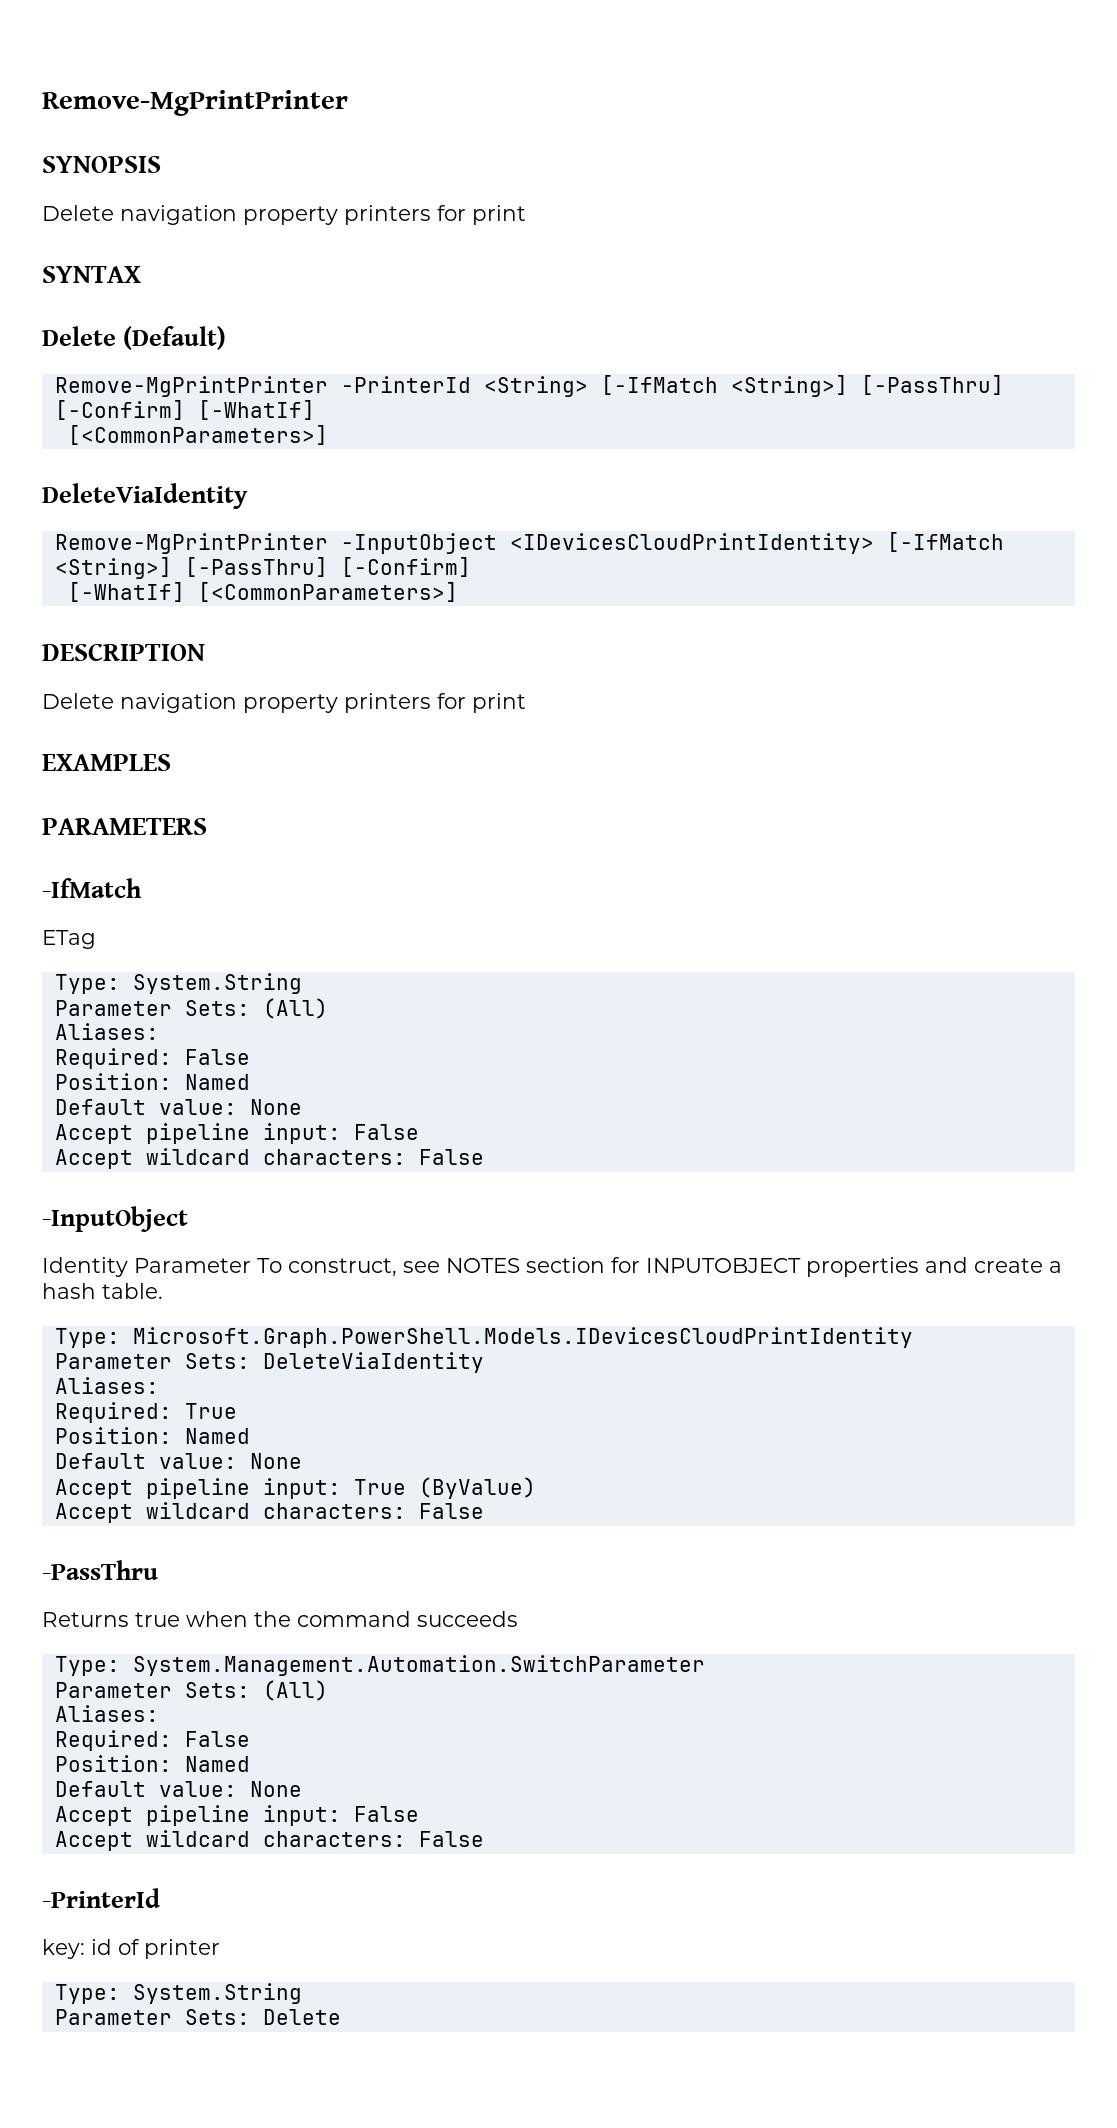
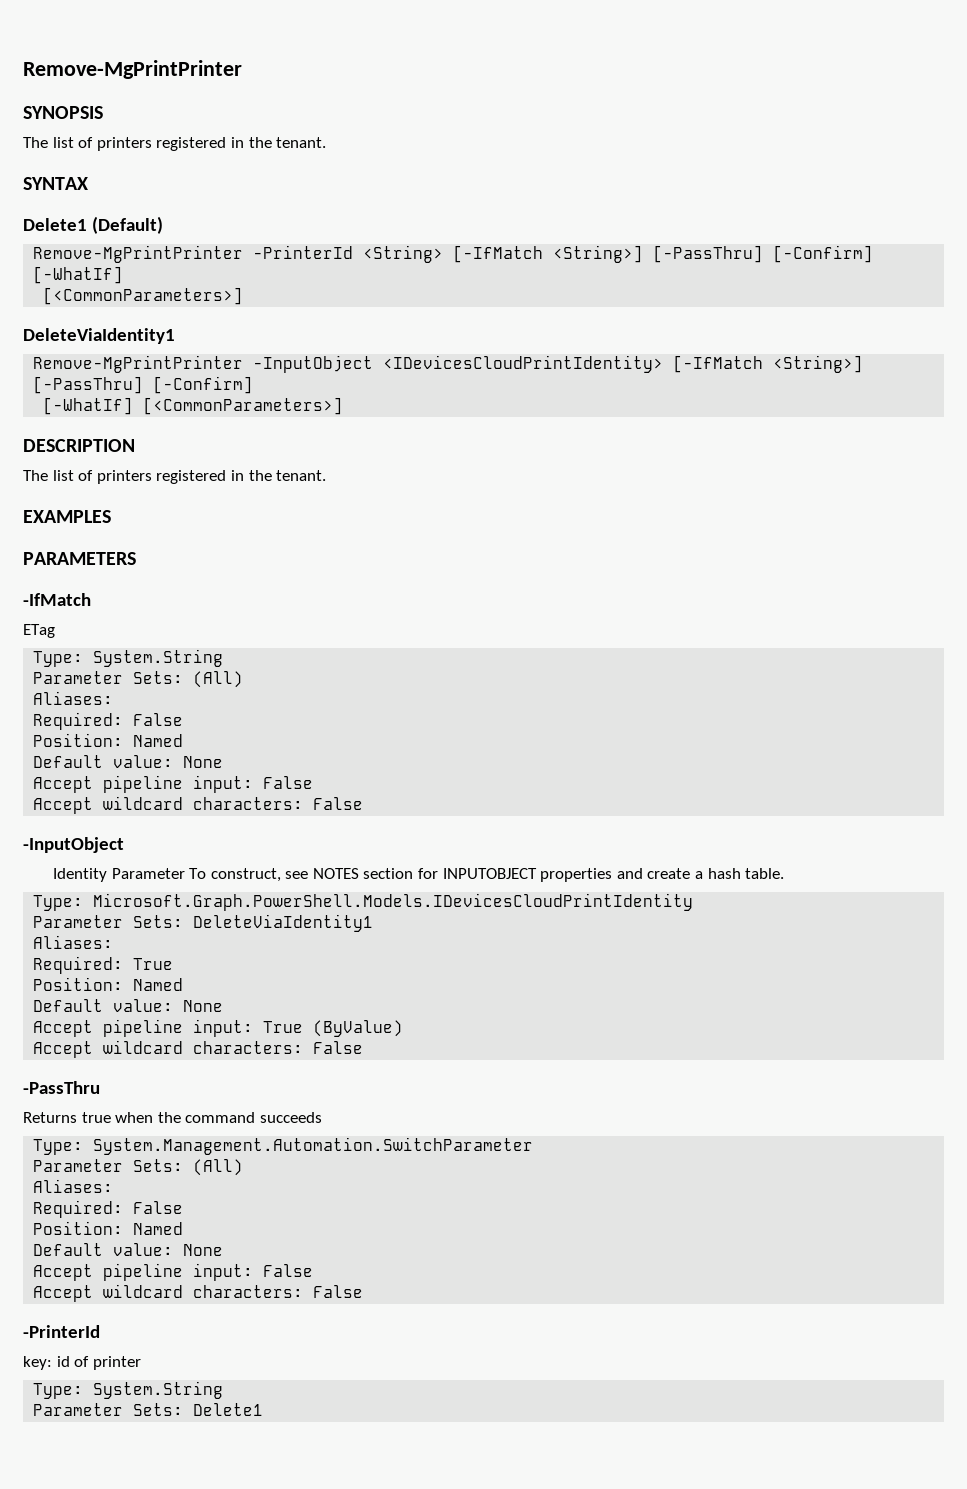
[42,205,526,225] Delete navigation property printers for print -> [23,137,327,151] The list of printers registered in the tenant.
[42,326,116,346] Delete -> [23,218,87,231] Delete1
[42,483,248,509] DeleteViaIdentity -> [23,328,175,344] DeleteViaIdentity1
[42,693,526,713] Delete navigation property printers for print -> [23,470,327,484] The list of printers registered in the tenant.
[262,1352,484,1373] DeleteViaIdentity -> [193,914,374,932] DeleteViaIdentity1
[262,2009,341,2025] Delete -> [193,1403,264,1416] Delete1

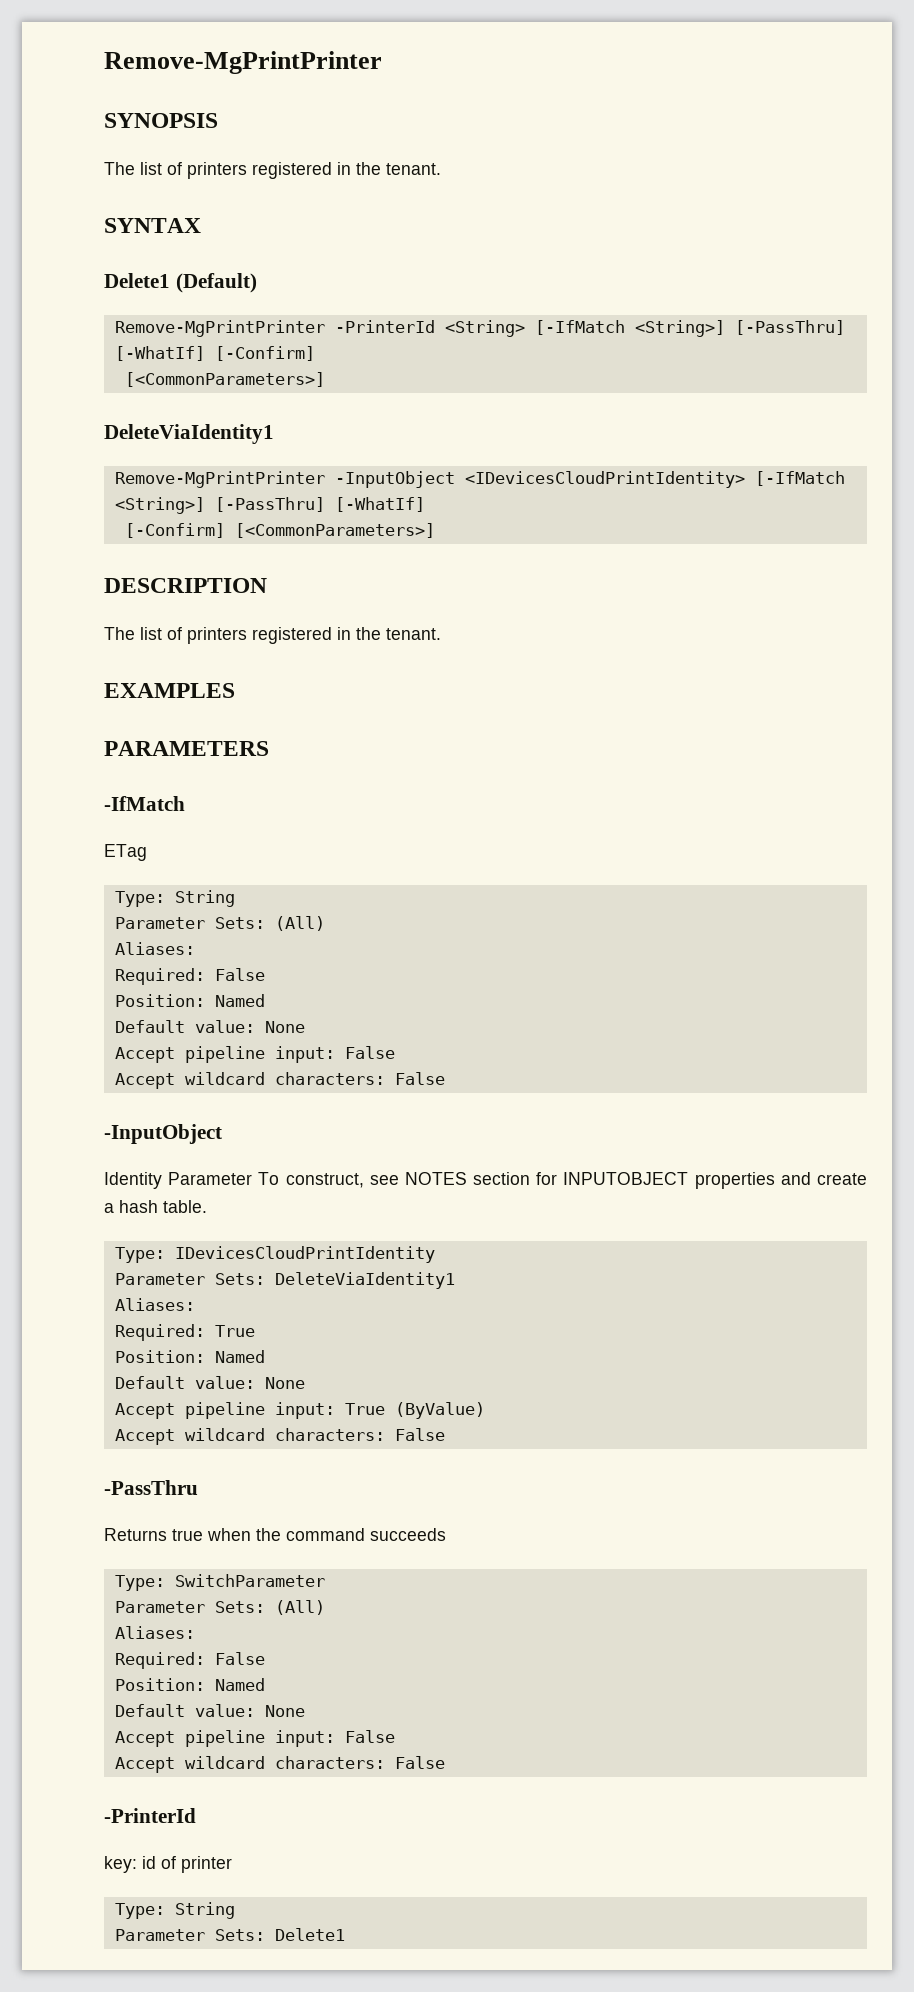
[773,245,874,263] [33,266,124,284] [-Confirm] [-WhatIf] -> [114,346,315,361] [-WhatIf] [-Confirm]
[153,376,254,394] [43,397,134,415] [-Confirm] // [-WhatIf] -> [334,497,425,512] [124,523,225,538] [-WhatIf] // [-Confirm]
[93,649,224,667] System.String -> [174,890,235,907] String
[93,893,694,911] Microsoft.Graph.PowerShell.Models.IDevicesCloudPrintIdentity -> [174,1246,435,1263] IDevicesCloudPrintIdentity
[93,1137,534,1155] System.Management.Automation.SwitchParameter -> [174,1574,325,1587] SwitchParameter
[93,1381,224,1399] System.String -> [174,1902,235,1919] String

